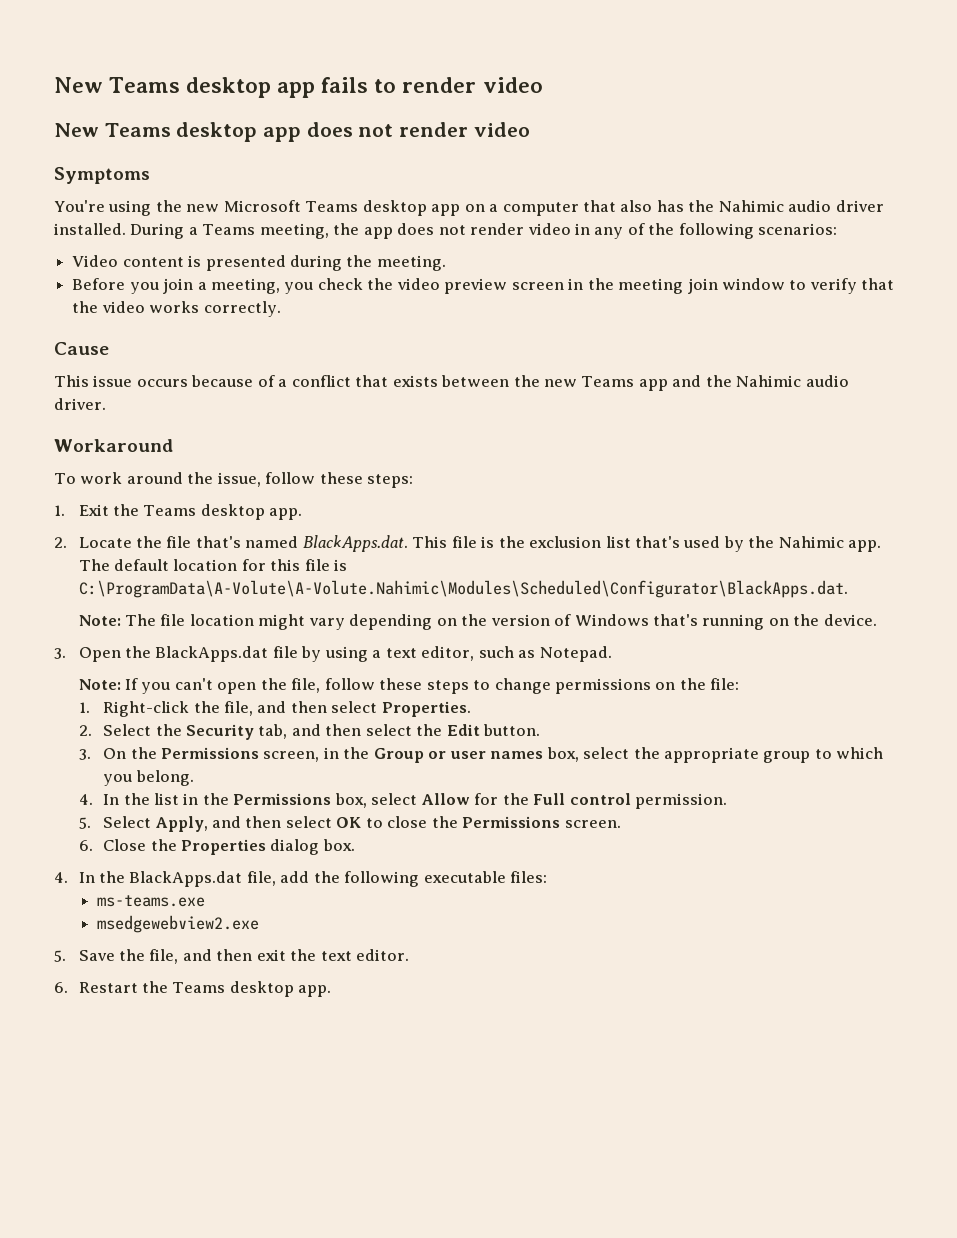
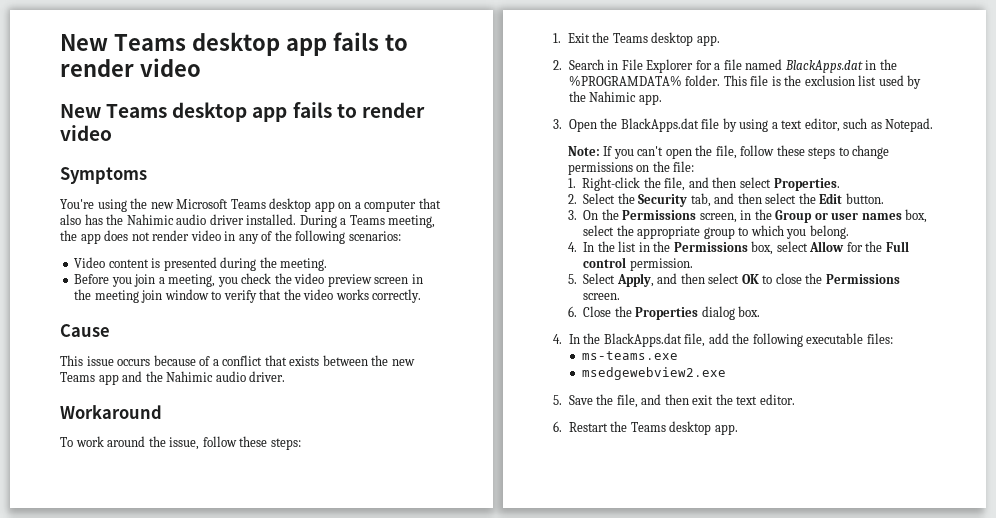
[306,122,394,137] does not -> [292,102,357,118] fails to
[78,535,408,552] Locate the file that's named BlackApps.dat. -> [568,59,897,73] [568,75,721,86] Search in File Explorer for a file named BlackApps.dat in the %PROGRAMDATA% folder.
[634,536,680,548] that's -> (877, 80) none
[78,559,348,571] [78,580,848,598] [78,614,877,630] The default location for this file is C:\ProgramData\A-Volute\A-Volute.Nahimic\Modules\Scheduled\Configurator\BlackApps.dat. // Note: The file location might vary depending on the version of Windows that's running on the device. -> (662, 99) none

